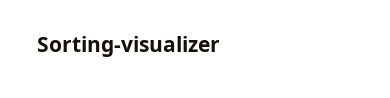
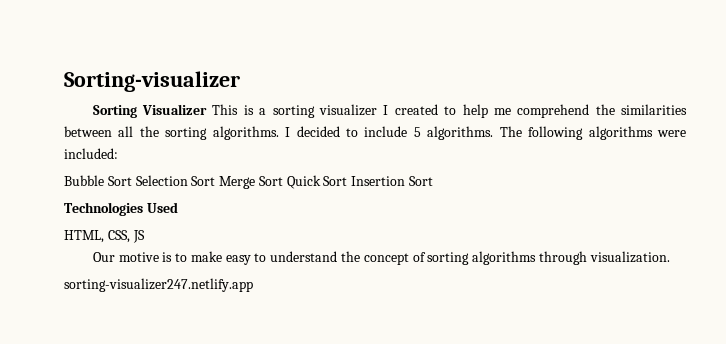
(220, 46) none -> [92,104,687,118] [64,126,686,140] [64,148,118,159] [64,175,434,189] [64,202,178,216] [64,230,145,243] [92,251,670,265] [64,278,253,292] // Sorting Visualizer This is a sorting visualizer I created to help me comprehend the similarities between all the sorting algorithms. I decided to include 5 algorithms. The following algorithms were included: // Bubble Sort Selection Sort Merge Sort Quick Sort Insertion Sort // Technologies Used // HTML, CSS, JS // Our motive is to make easy to understand the concept of sorting algorithms through visualization. // sorting-visualizer247.netlify.app

